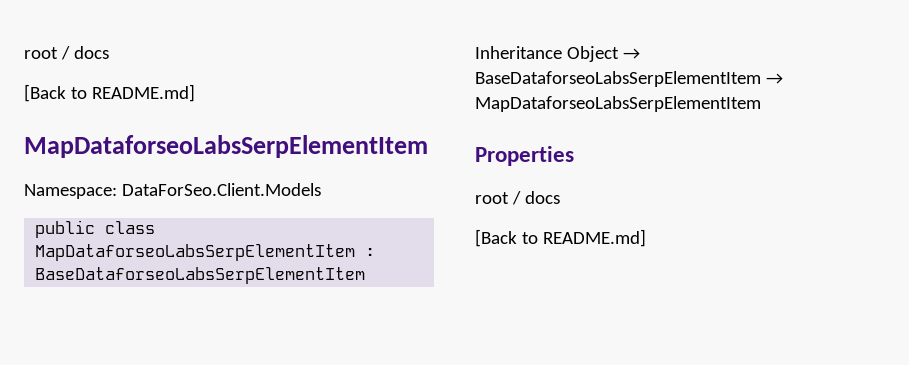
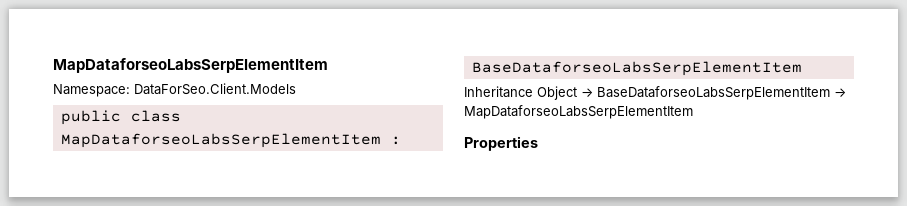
[24,46,109,60] [24,84,195,102] root / docs // [Back to README.md] // -> (53, 65) none
[475,191,560,205] [475,229,646,247] // root / docs // [Back to README.md] -> (538, 143) none

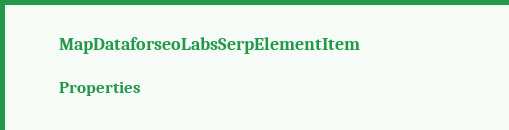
[53,58,328,73] [53,83,296,97] [60,110,181,125] [60,133,401,148] [471,61,802,76] [464,86,846,100] [464,105,693,119] MapDataforseoLabsSerpElementItem // Namespace: DataForSeo.Client.Models // public class MapDataforseoLabsSerpElementItem : BaseDataforseoLabsSerpElementItem // Inheritance Object → BaseDataforseoLabsSerpElementItem → MapDataforseoLabsSerpElementItem -> [59,37,360,54] MapDataforseoLabsSerpElementItem

